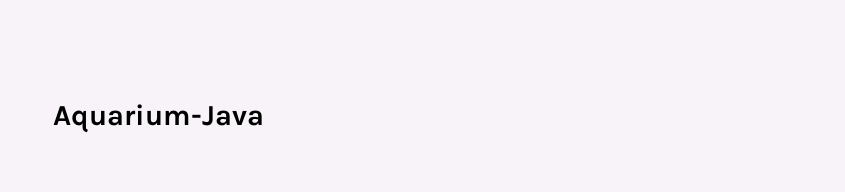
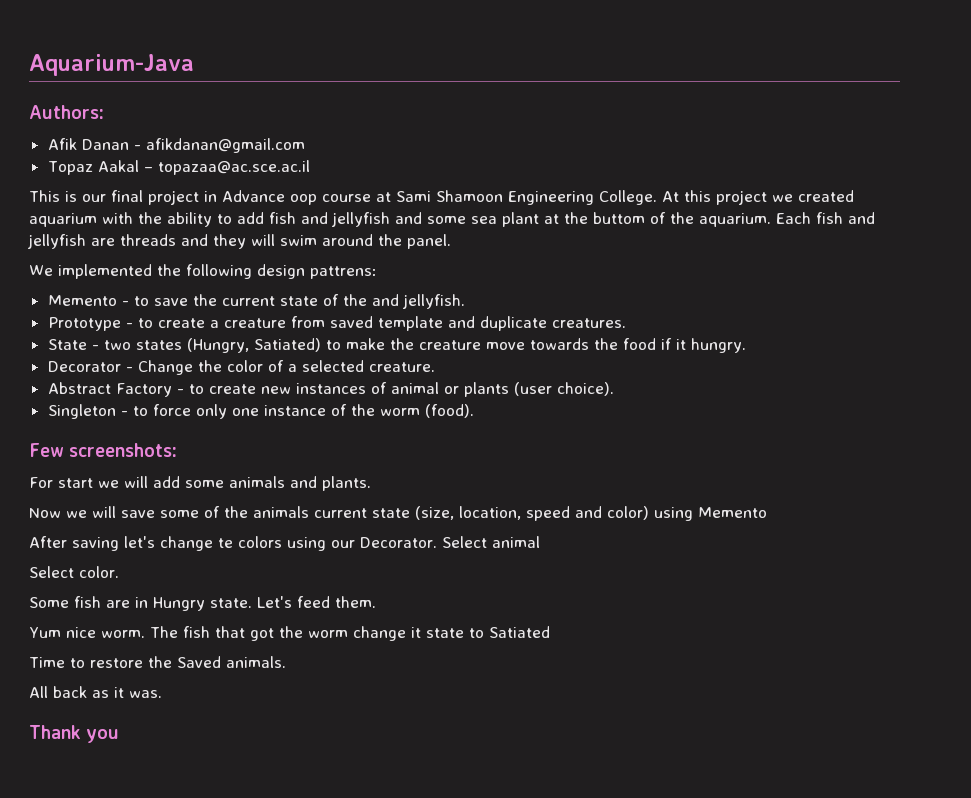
(264, 118) none -> [29,105,104,119] [47,138,305,153] [47,160,310,175] [29,190,854,205] [29,212,875,227] [27,234,451,249] [29,264,377,279] [47,294,465,309] [47,316,626,331] [47,338,746,353] [47,360,435,375] [47,382,614,397] [47,404,474,419] [29,443,178,457] [29,476,371,491] [29,506,767,521] [29,536,540,551] [29,566,119,578] [29,596,376,611] [29,626,550,641] [29,656,286,668] [29,686,162,698] [29,725,120,743] // Authors: // Afik Danan - afikdanan@gmail.com // Topaz Aakal – topazaa@ac.sce.ac.il // This is our final project in Advance oop course at Sami Shamoon Engineering College. At this project we created aquarium with the ability to add fish and jellyfish and some sea plant at the buttom of the aquarium. Each fish and jellyfish are threads and they will swim around the panel. // We implemented the following design pattrens: // Memento - to save the current state of the and jellyfish. // Prototype - to create a creature from saved template and duplicate creatures. // State - two states (Hungry, Satiated) to make the creature move towards the food if it hungry. // Decorator - Change the color of a selected creature. // Abstract Factory - to create new instances of animal or plants (user choice). // Singleton - to force only one instance of the worm (food). // Few screenshots: // For start we will add some animals and plants. // Now we will save some of the animals current state (size, location, speed and color) using Memento // After saving let's change te colors using our Decorator. Select animal // Select color. // Some fish are in Hungry state. Let's feed them. // Yum nice worm. The fish that got the worm change it state to Satiated // Time to restore the Saved animals. // All back as it was. // Thank you

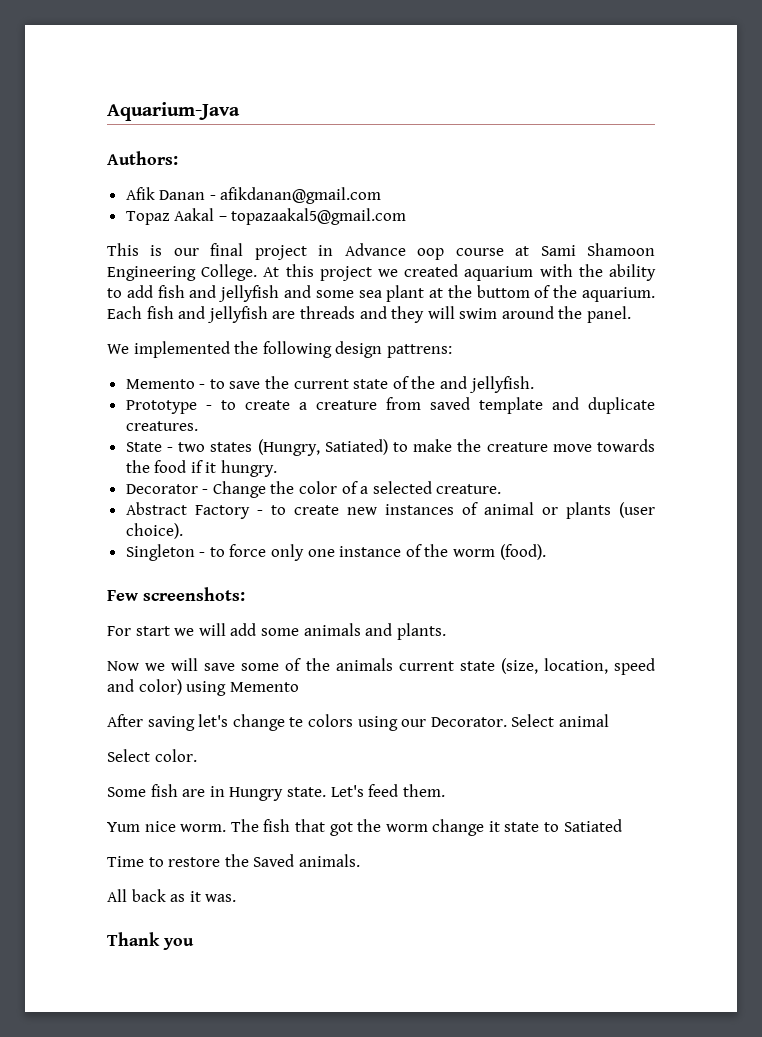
[157,160,310,175] topazaa@ac.sce.ac.il -> [231,208,407,225] topazaakal5@gmail.com

